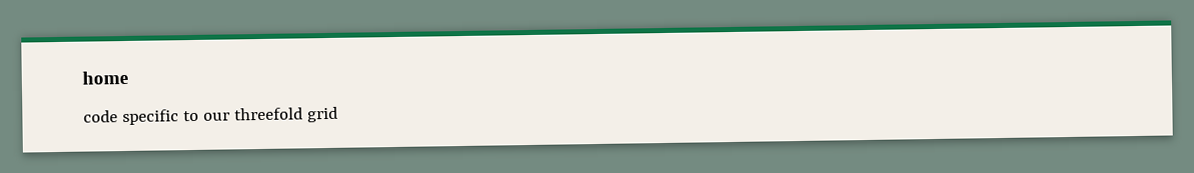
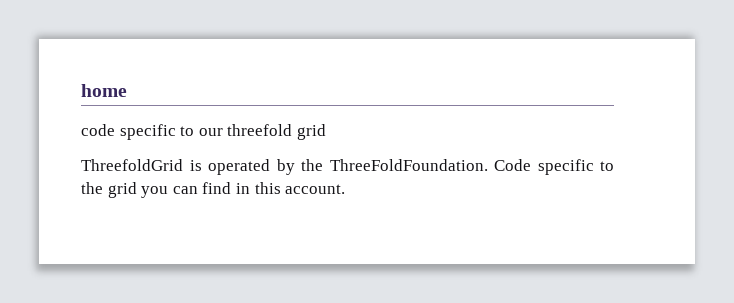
(338, 114) none -> [81,159,614,175] [81,182,346,198] // ThreefoldGrid is operated by the ThreeFoldFoundation. Code specific to the grid you can find in this account.

